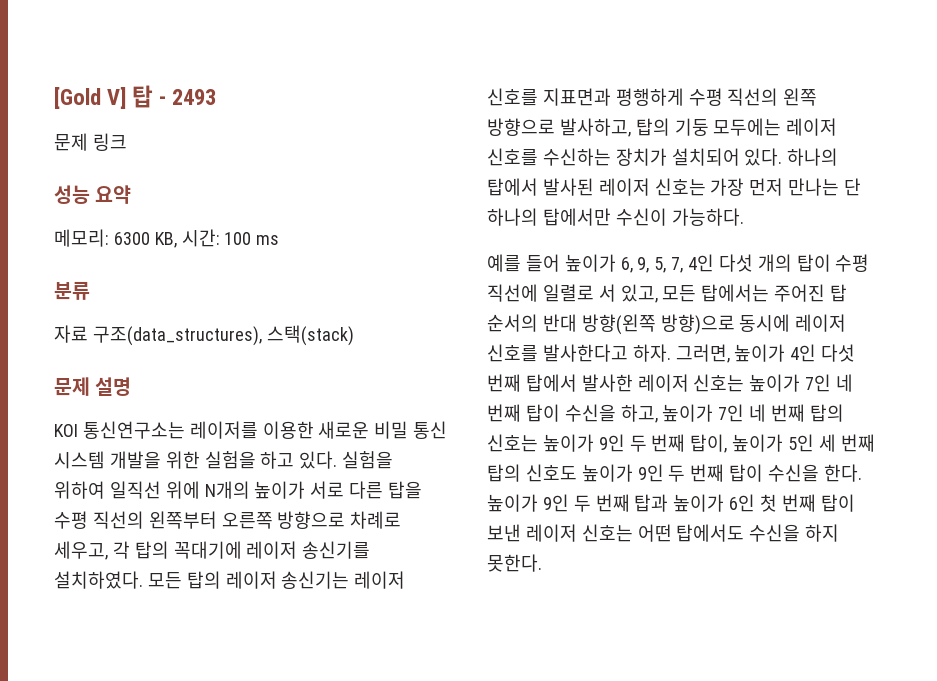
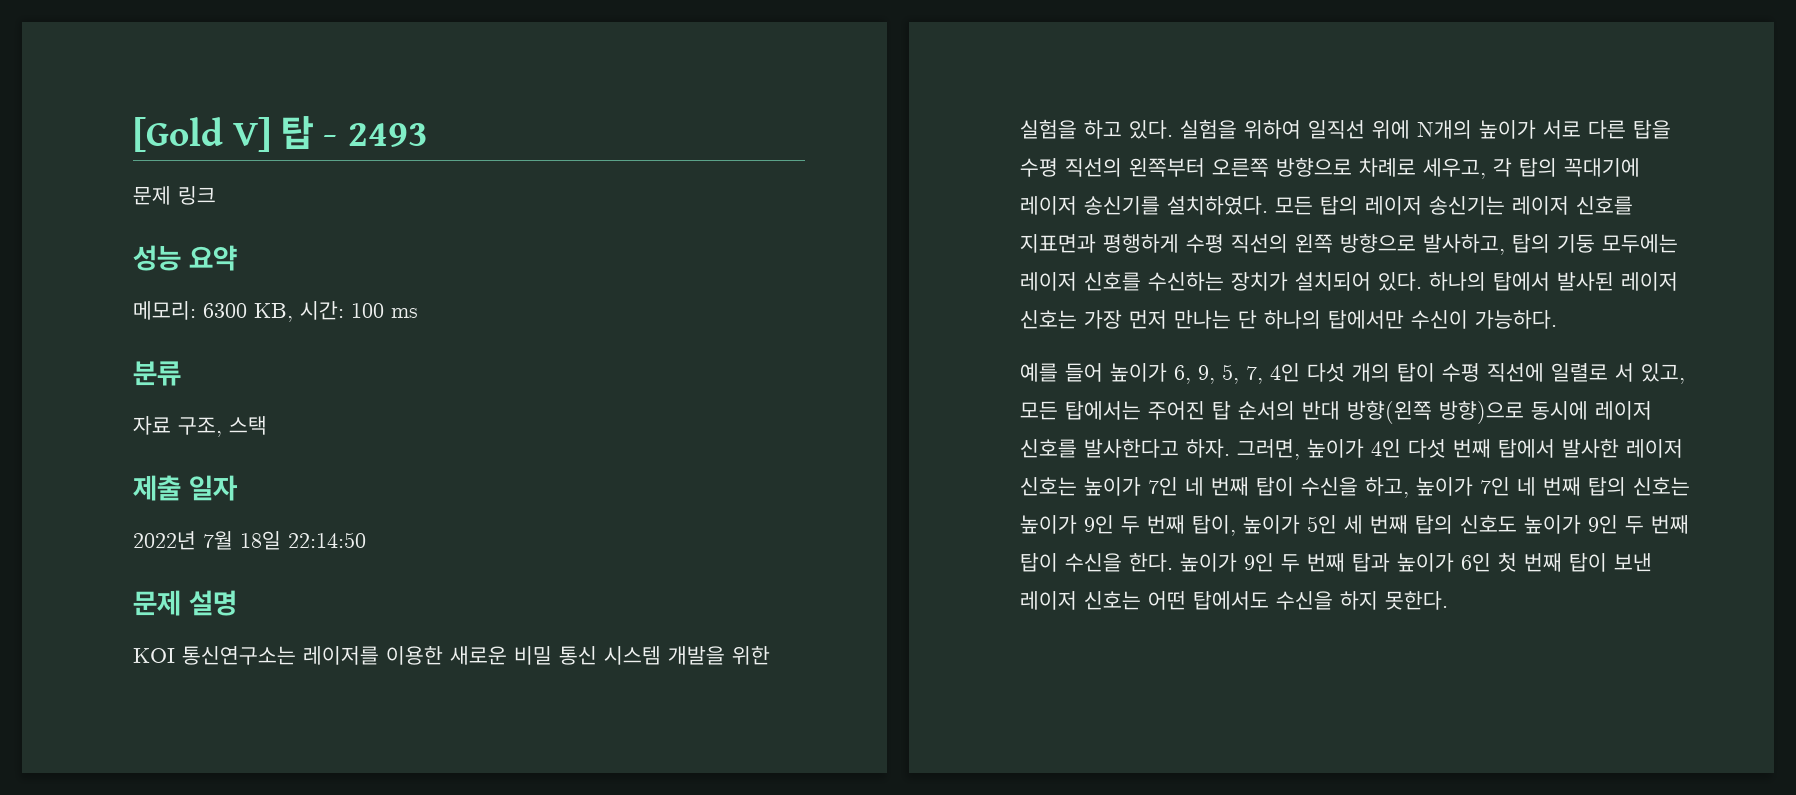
[92,325,354,346] 구조(data_structures), 스택(stack) -> [178,416,267,437] [133,475,238,501] [133,531,366,550] 구조, 스택 // 제출 일자 // 2022년 7월 18일 22:14:50

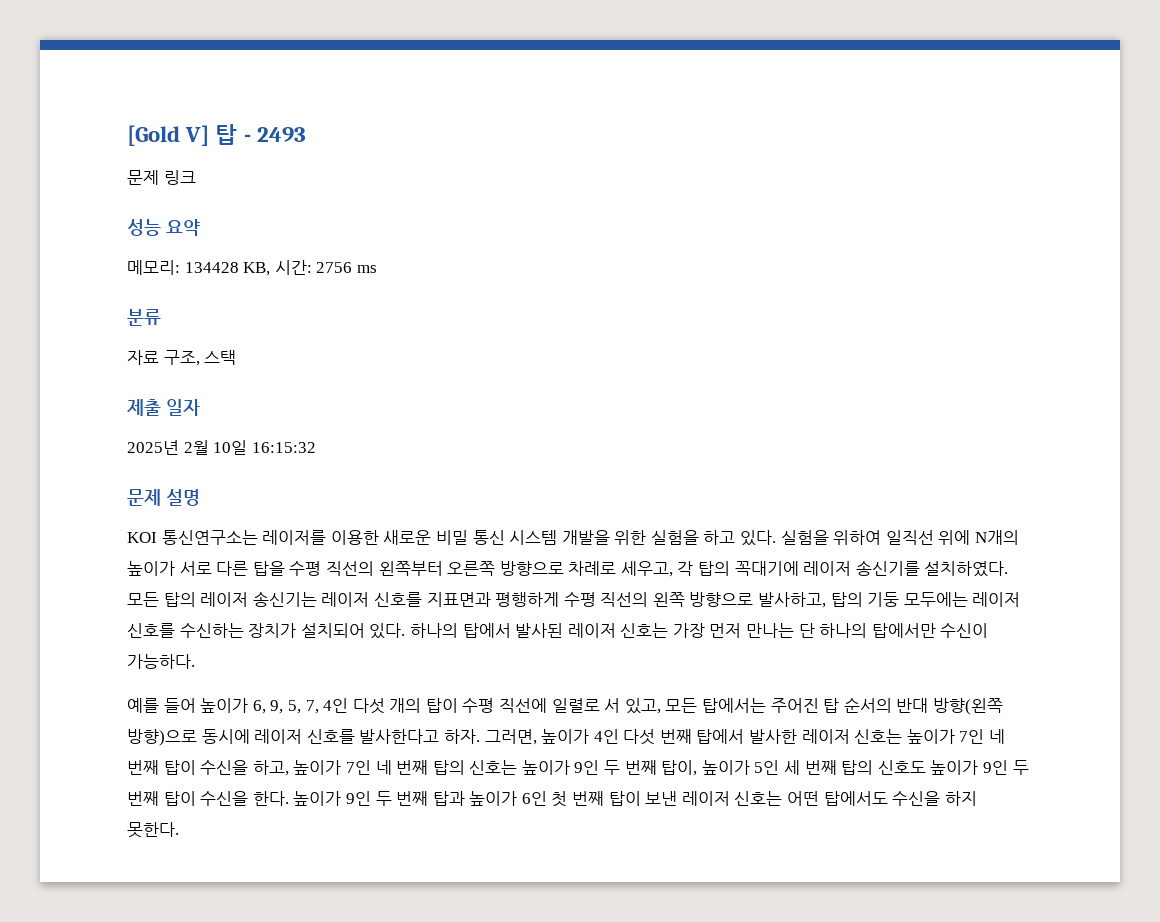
[203,303,247,318] 6300 -> [184,262,239,273] 134428
[351,303,384,318] 100 -> [316,262,353,273] 2756
[133,531,366,550] 2022년 7월 18일 22:14:50 -> [127,440,316,455] 2025년 2월 10일 16:15:32

